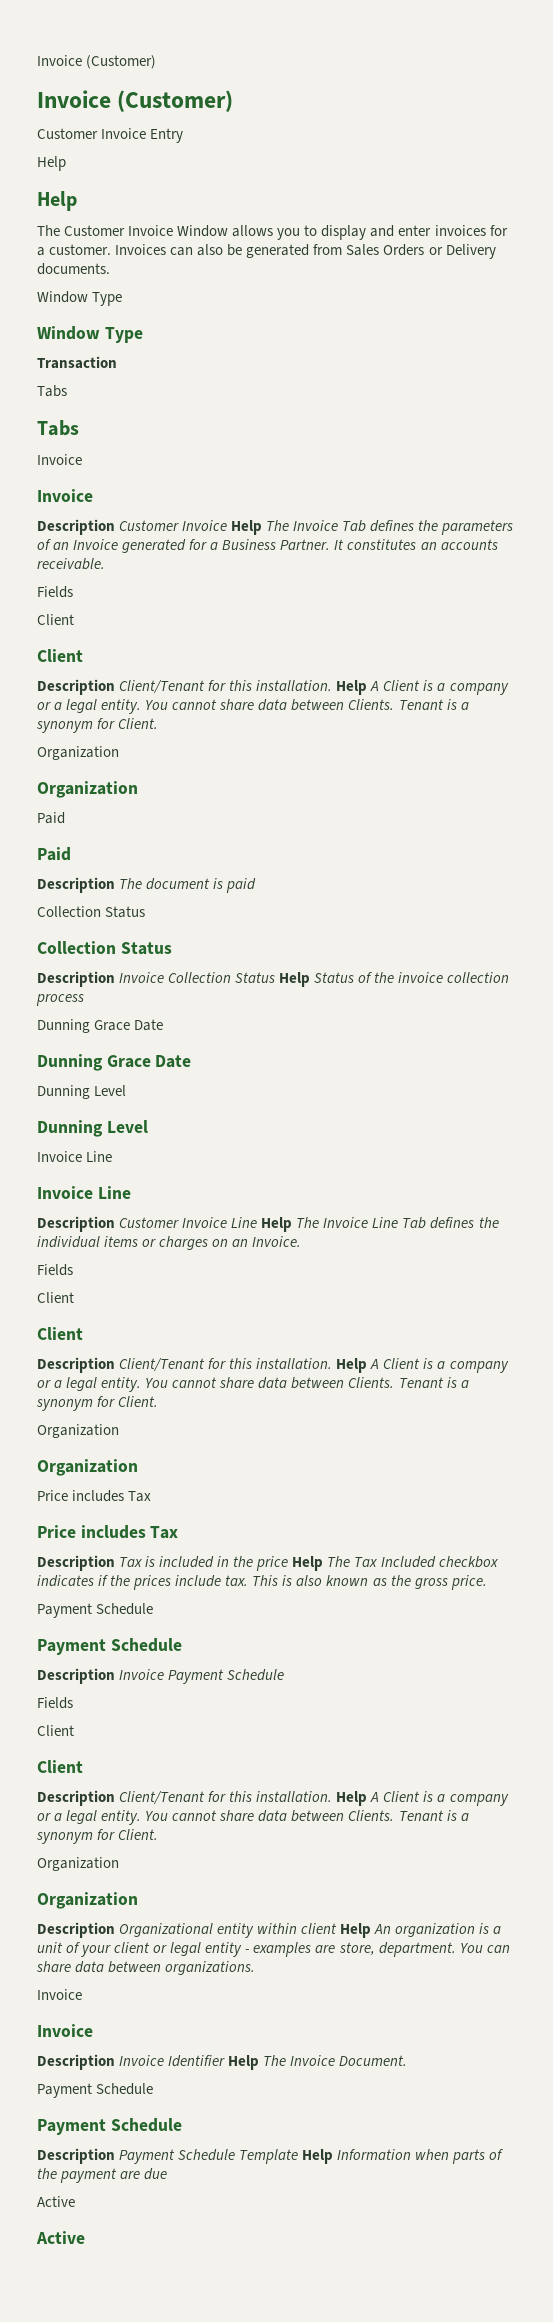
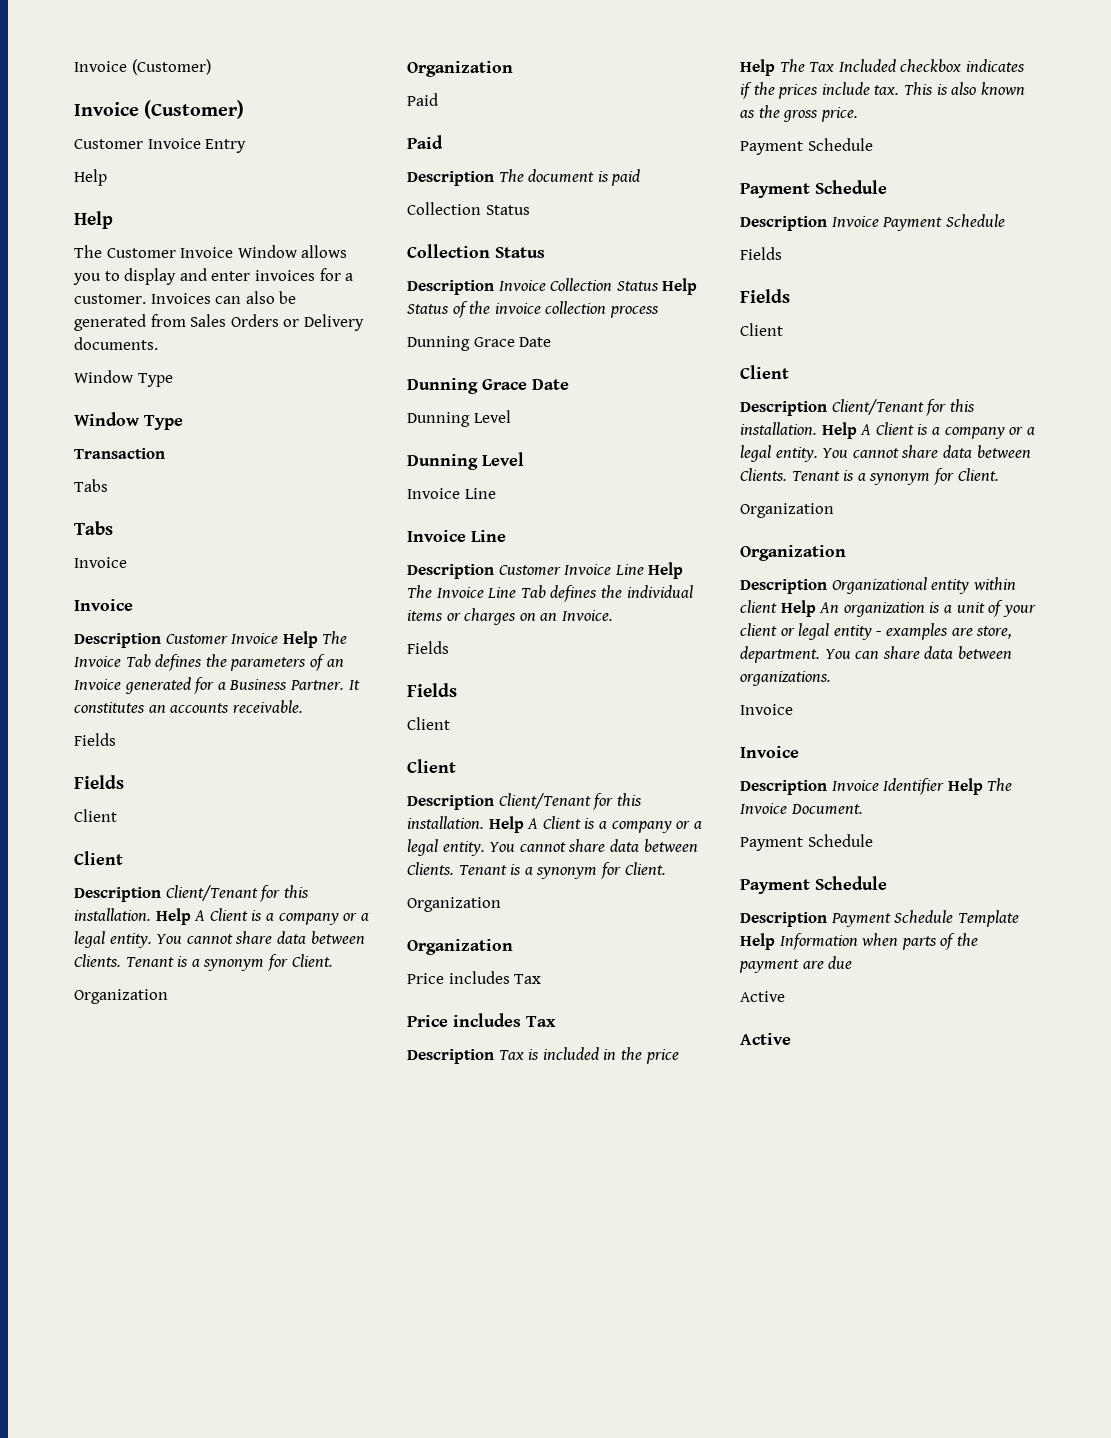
(73, 592) none -> [74,775,124,789] // Fields
(73, 1270) none -> [407,683,457,697] // Fields
(73, 1703) none -> [740,289,790,303] // Fields

